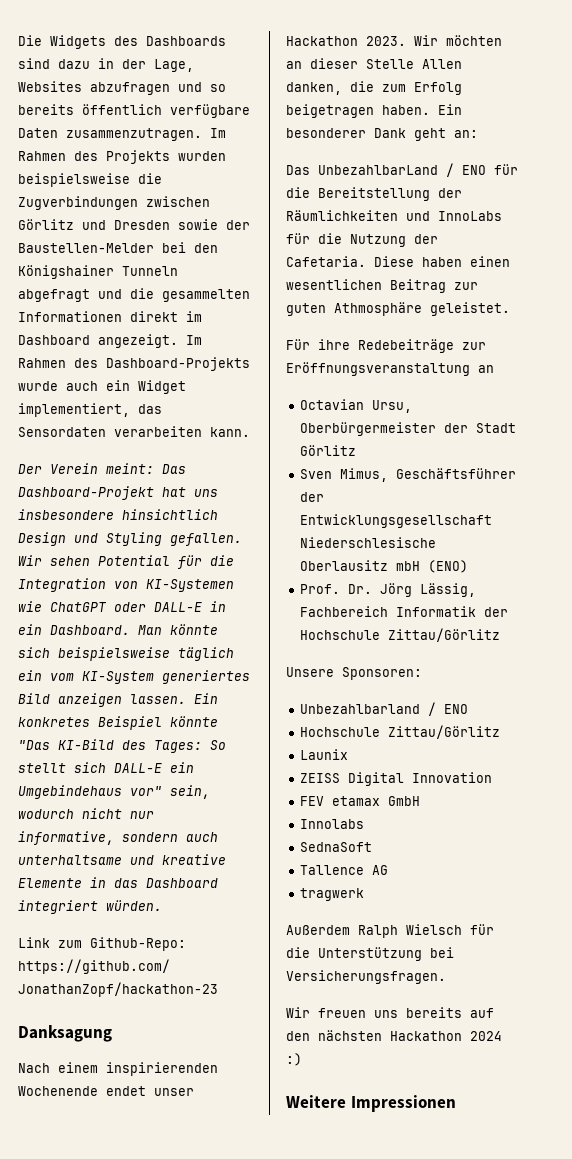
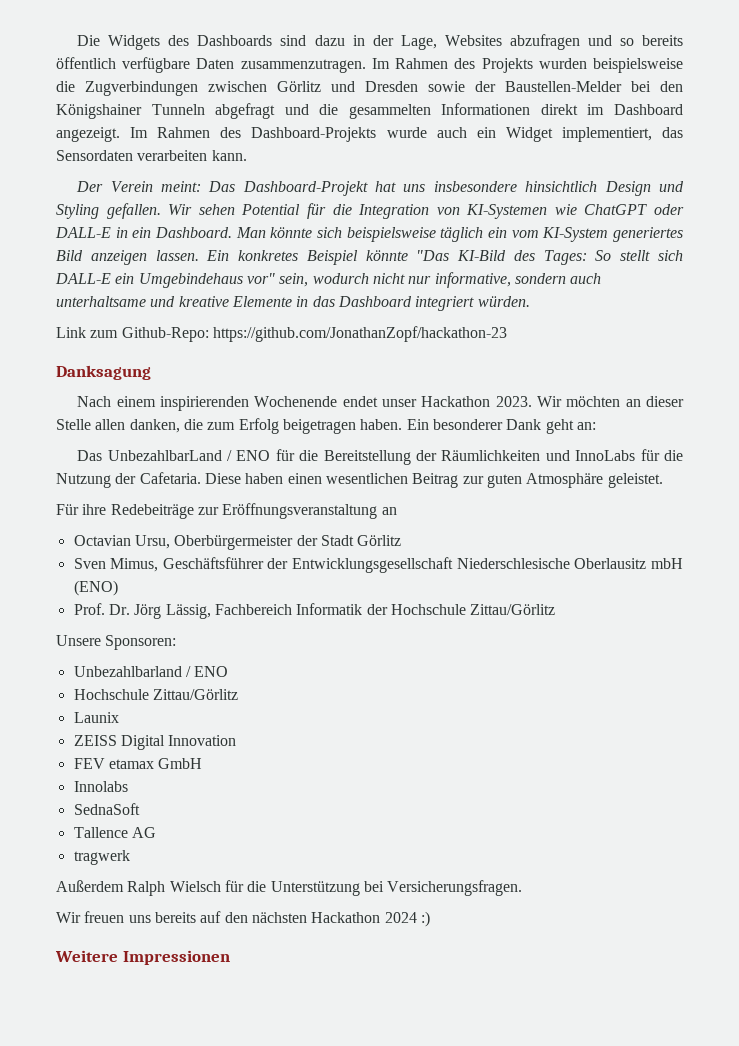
[422,59,462,69] Allen -> [95,419,126,430] allen
[334,302,422,316] Athmosphäre -> [526,473,604,488] Atmosphäre

